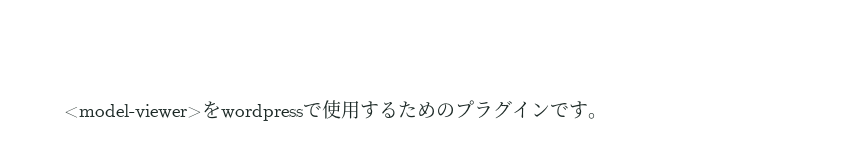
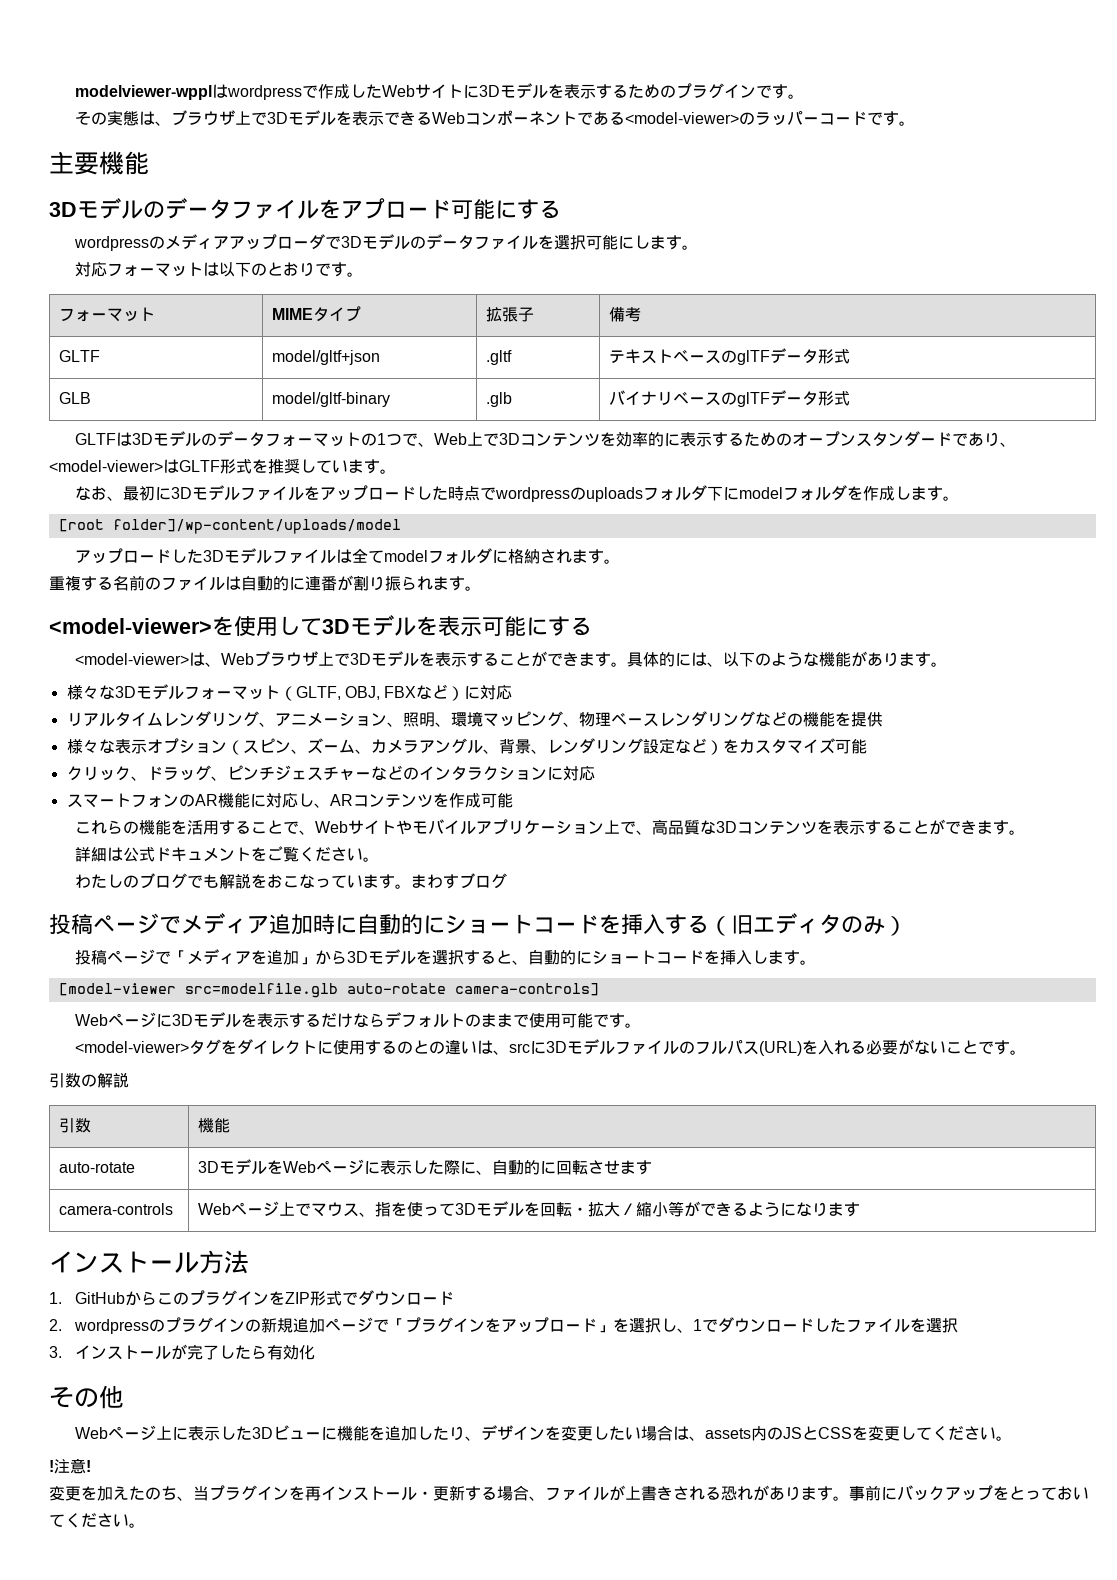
[64,100,360,121] <model-viewer>をwordpressで使用 -> [75,83,597,100] modelviewer-wpplはwordpressで作成したWebサイトに3Dモデルを表示
(607, 116) none -> [75,110,916,126] [49,151,149,175] [49,198,561,219] [74,234,699,251] [75,262,364,277] [59,307,156,322] [272,306,362,322] [486,307,535,322] [609,307,642,322] [59,350,101,362] [272,350,381,365] [486,350,513,365] [609,348,851,365] [59,392,92,404] [272,392,391,407] [486,392,513,407] [609,390,851,407] [75,431,1017,447] [49,459,396,474] [75,485,960,502] [58,519,401,534] [75,548,621,564] [49,575,481,591] [49,615,592,636] [75,651,948,667] [66,684,513,701] [66,711,883,727] [66,738,867,755] [66,765,595,781] [66,792,513,808] [75,819,1026,835] [75,846,380,862] [75,873,508,889] [49,913,907,936] [75,949,817,965] [58,983,599,998] [75,1012,642,1028] [75,1039,1027,1056] [49,1073,129,1088] [59,1118,92,1133] [198,1117,231,1133] [59,1162,136,1173] [198,1159,653,1175] [59,1203,174,1215] [198,1201,861,1217] [49,1250,249,1274] [49,1290,455,1306] [49,1317,959,1334] [49,1344,316,1360] [49,1385,124,1409] [75,1425,1013,1441] [49,1458,91,1474] [49,1485,1089,1501] [49,1513,145,1528] // その実態は、ブラウザ上で3Dモデルを表示できるWebコンポーネントである<model-viewer>のラッパーコードです。 // 主要機能 // 3Dモデルのデータファイルをアプロード可能にする // wordpressのメディアアップローダで3Dモデルのデータファイルを選択可能にします。 // 対応フォーマットは以下のとおりです。 // フォーマット | MIMEタイプ | 拡張子 | 備考 // GLTF | model/gltf+json | .gltf | テキストベースのglTFデータ形式 // GLB | model/gltf-binary | .glb | バイナリベースのglTFデータ形式 // GLTFは3Dモデルのデータフォーマットの1つで、Web上で3Dコンテンツを効率的に表示するためのオープンスタンダードであり、<model-viewer>はGLTF形式を推奨しています。 // なお、最初に3Dモデルファイルをアップロードした時点でwordpressのuploadsフォルダ下にmodelフォルダを作成します。 // [root folder]/wp-content/uploads/model // アップロードした3Dモデルファイルは全てmodelフォルダに格納されます。 // 重複する名前のファイルは自動的に連番が割り振られます。 // <model-viewer>を使用して3Dモデルを表示可能にする // <model-viewer>は、Webブラウザ上で3Dモデルを表示することができます。具体的には、以下のような機能があります。 // 様々な3Dモデルフォーマット（GLTF, OBJ, FBXなど）に対応 // リアルタイムレンダリング、アニメーション、照明、環境マッピング、物理ベースレンダリングなどの機能を提供 // 様々な表示オプション（スピン、ズーム、カメラアングル、背景、レンダリング設定など）をカスタマイズ可能 // クリック、ドラッグ、ピンチジェスチャーなどのインタラクションに対応 // スマートフォンのAR機能に対応し、ARコンテンツを作成可能 // これらの機能を活用することで、Webサイトやモバイルアプリケーション上で、高品質な3Dコンテンツを表示することができます。 // 詳細は公式ドキュメントをご覧ください。 // わたしのブログでも解説をおこなっています。まわすブログ // 投稿ページでメディア追加時に自動的にショートコードを挿入する（旧エディタのみ） // 投稿ページで「メディアを追加」から3Dモデルを選択すると、自動的にショートコードを挿入します。 // [model-viewer src=modelfile.glb auto-rotate camera-controls] // Webページに3Dモデルを表示するだけならデフォルトのままで使用可能です。 // <model-viewer>タグをダイレクトに使用するのとの違いは、srcに3Dモデルファイルのフルパス(URL)を入れる必要がないことです。 // 引数の解説 // 引数 | 機能 // auto-rotate | 3DモデルをWebページに表示した際に、自動的に回転させます // camera-controls | Webページ上でマウス、指を使って3Dモデルを回転・拡大／縮小等ができるようになります // インストール方法 // 1. GitHubからこのプラグインをZIP形式でダウンロード // 2. wordpressのプラグインの新規追加ページで「プラグインをアップロード」を選択し、1でダウンロードしたファイルを選択 // 3.インストールが完了したら有効化 // その他 // Webページ上に表示した3Dビューに機能を追加したり、デザインを変更したい場合は、assets内のJSとCSSを変更してください。 // !注意! // 変更を加えたのち、当プラグインを再インストール・更新する場合、ファイルが上書きされる恐れがあります。事前にバックアップをとっておいてください。

